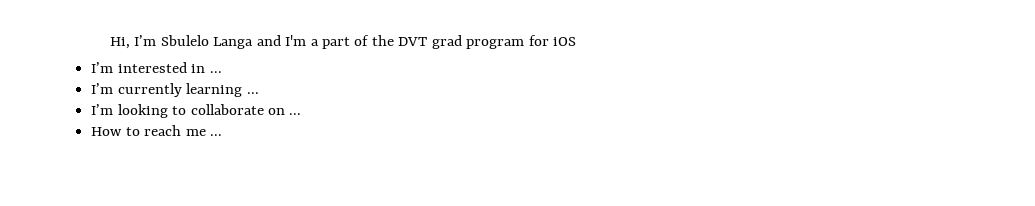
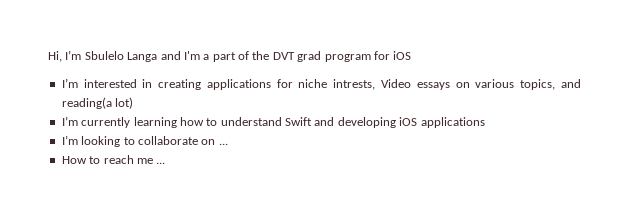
[209,71,222,73] [91,83,259,97] ... // I’m currently learning ... -> [158,79,582,90] [61,97,134,109] [61,116,485,128] creating applications for niche intrests, Video essays on various topics, and reading(a lot) // I’m currently learning how to understand Swift and developing iOS applications

